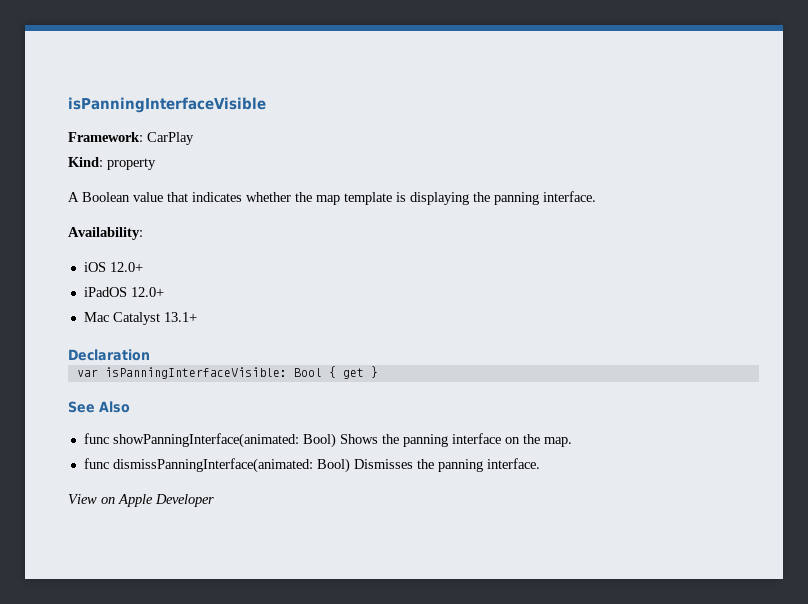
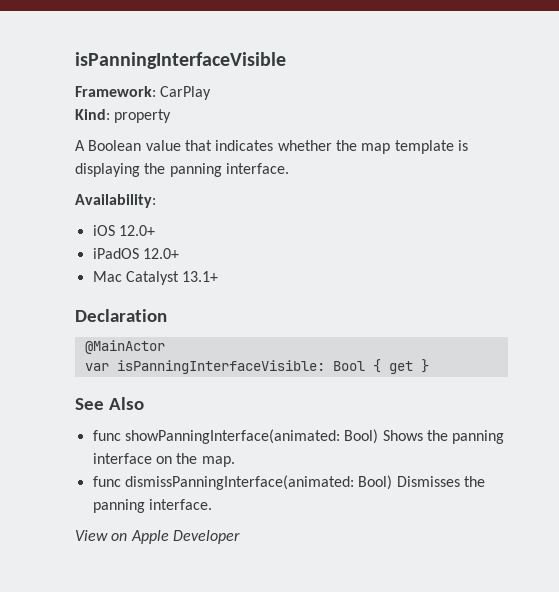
(150, 355) none -> [84,340,165,354] // @MainActor

